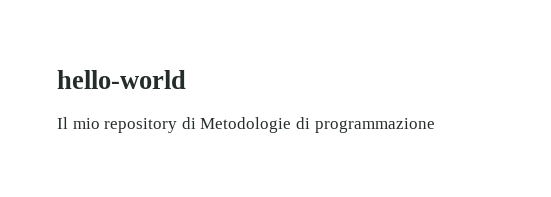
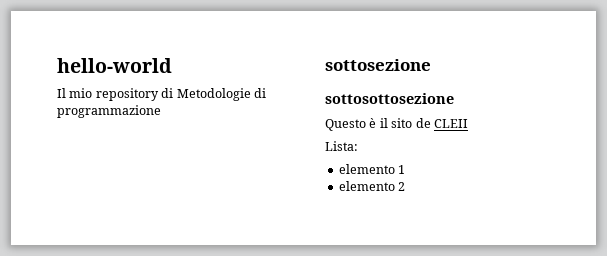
(435, 125) none -> [325,59,431,71] [325,93,454,104] [325,118,468,131] [325,141,358,151] [338,164,406,174] [338,181,406,191] // sottosezione // sottosottosezione // Questo è il sito de CLEII // Lista: // elemento 1 // elemento 2

